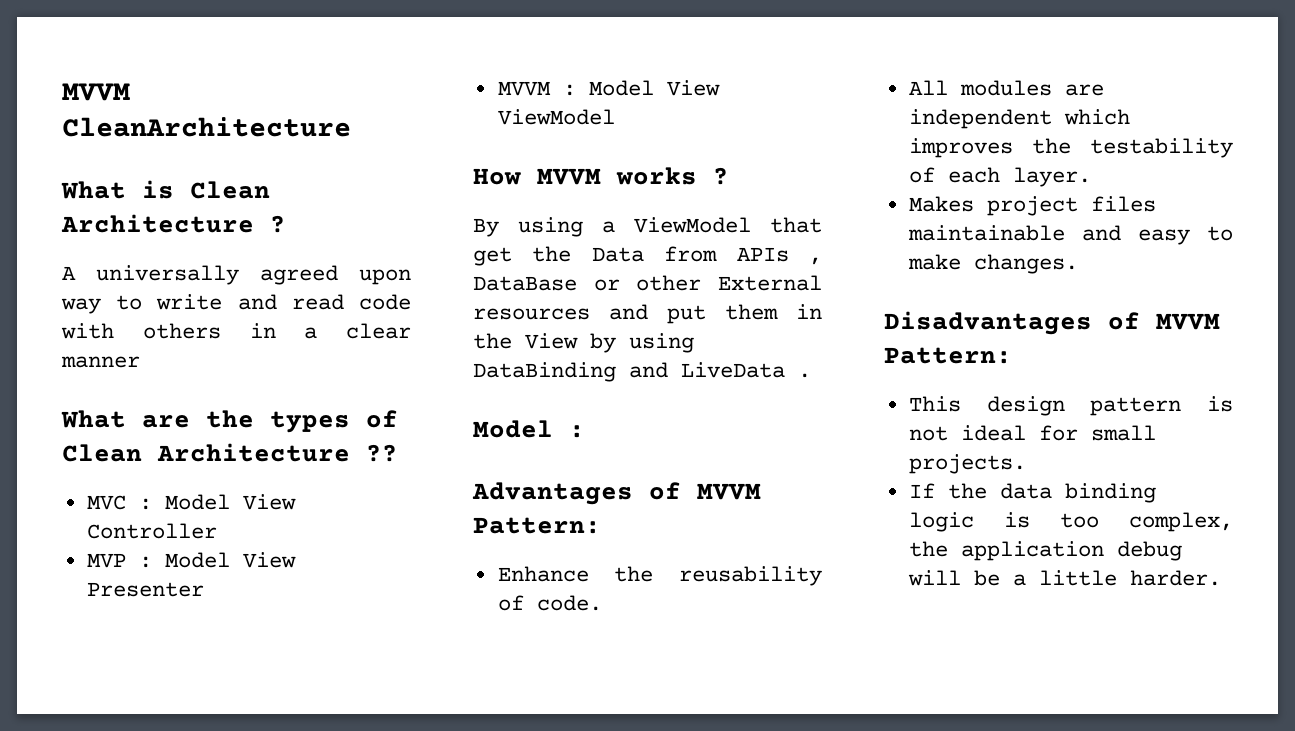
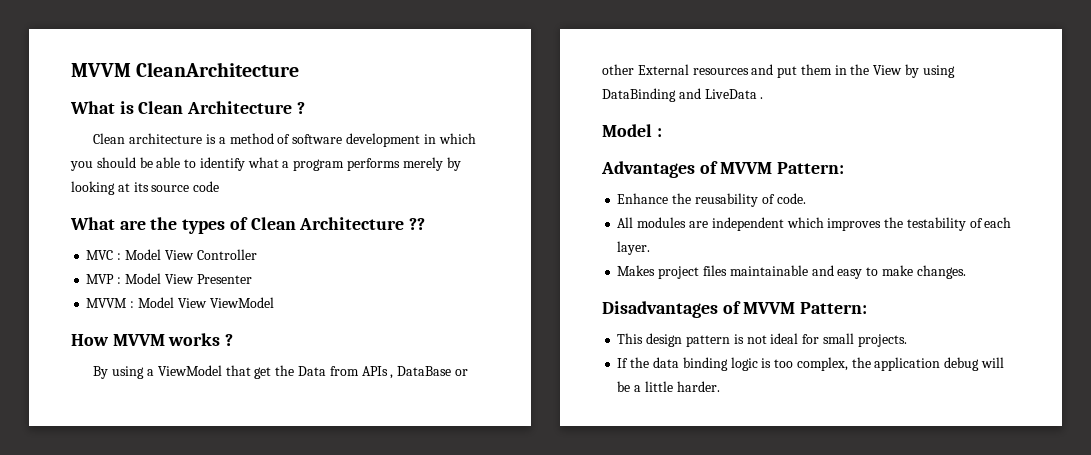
[62,265,411,285] [61,294,411,314] [61,323,411,339] [61,356,140,368] A universally agreed upon way to write and read code with others in a clear manner -> [93,133,476,147] [70,157,461,171] [71,181,220,195] Clean architecture is a method of software development in which you should be able to identify what a program performs merely by looking at its source code

